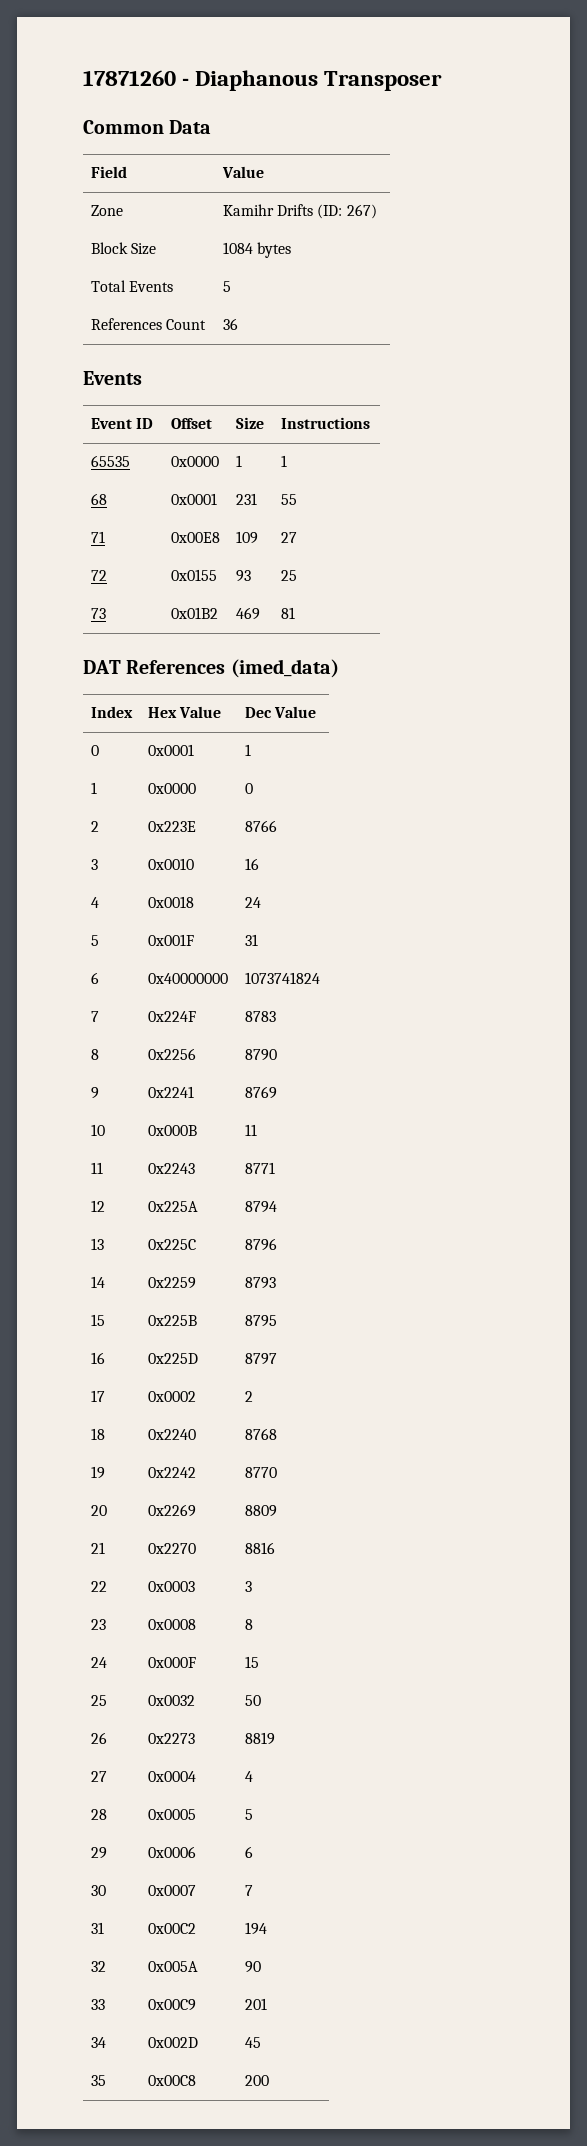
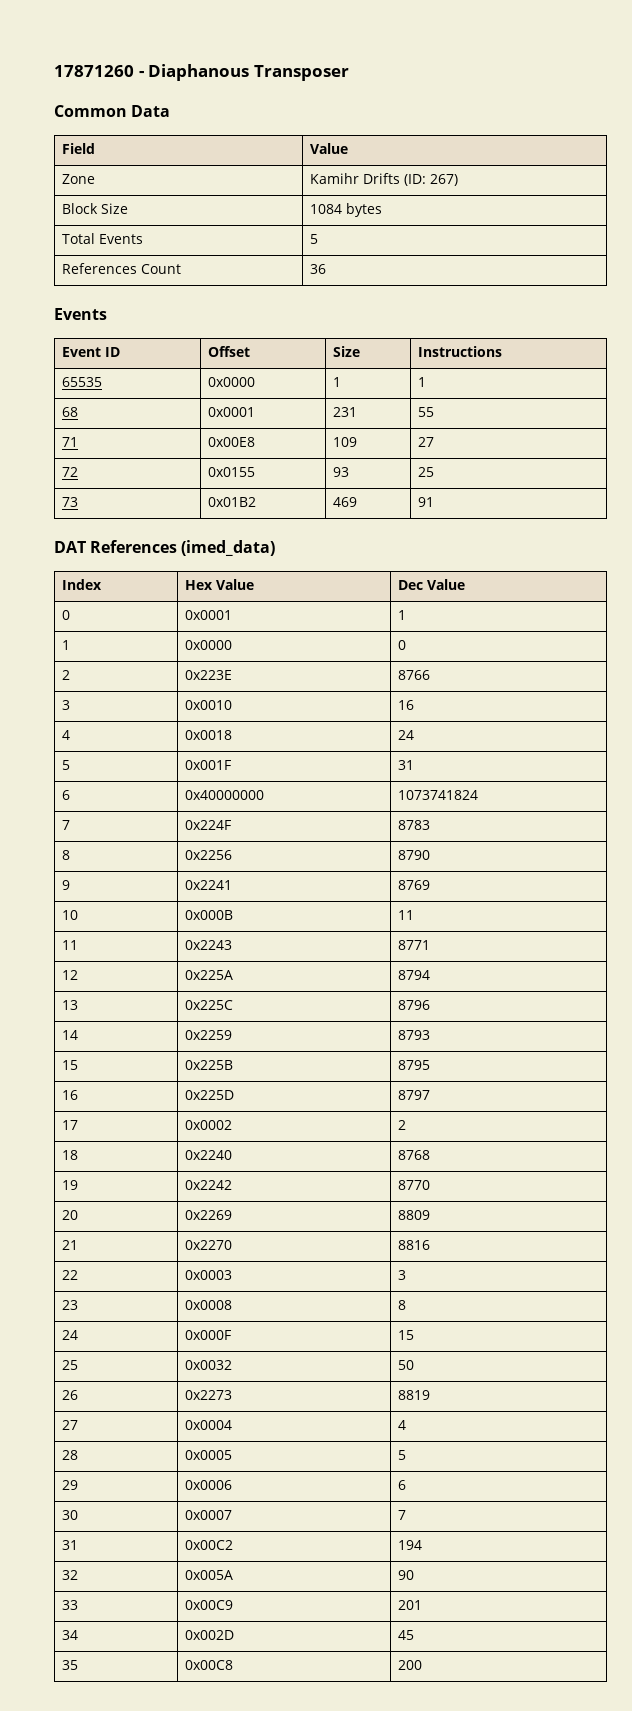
[280,607,295,619] 81 -> [417,497,434,507] 91

